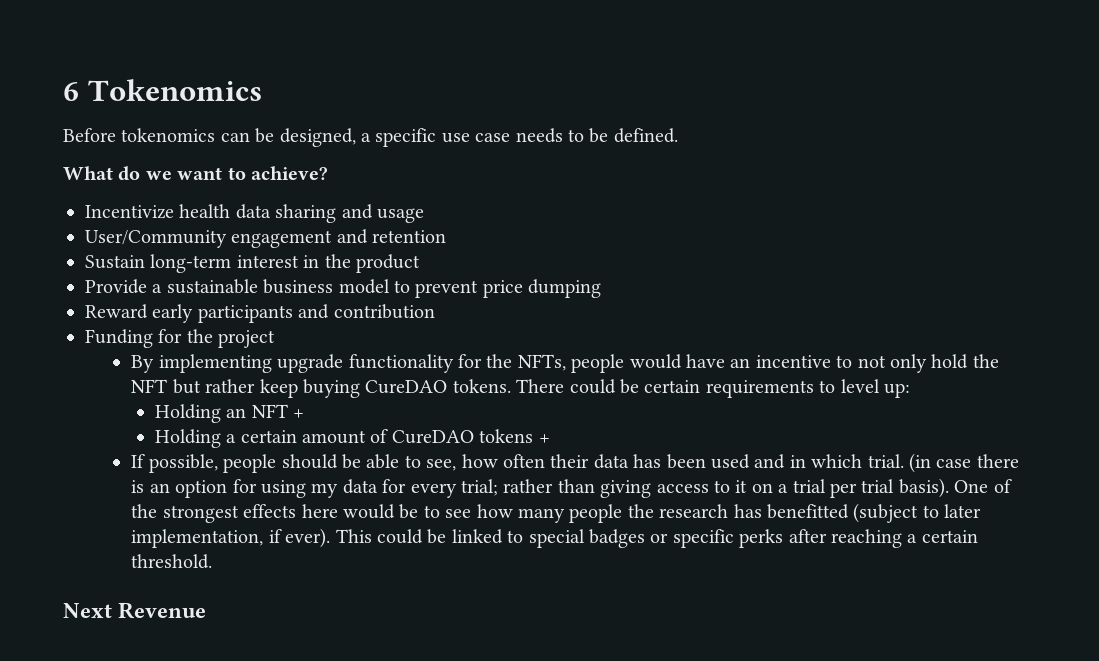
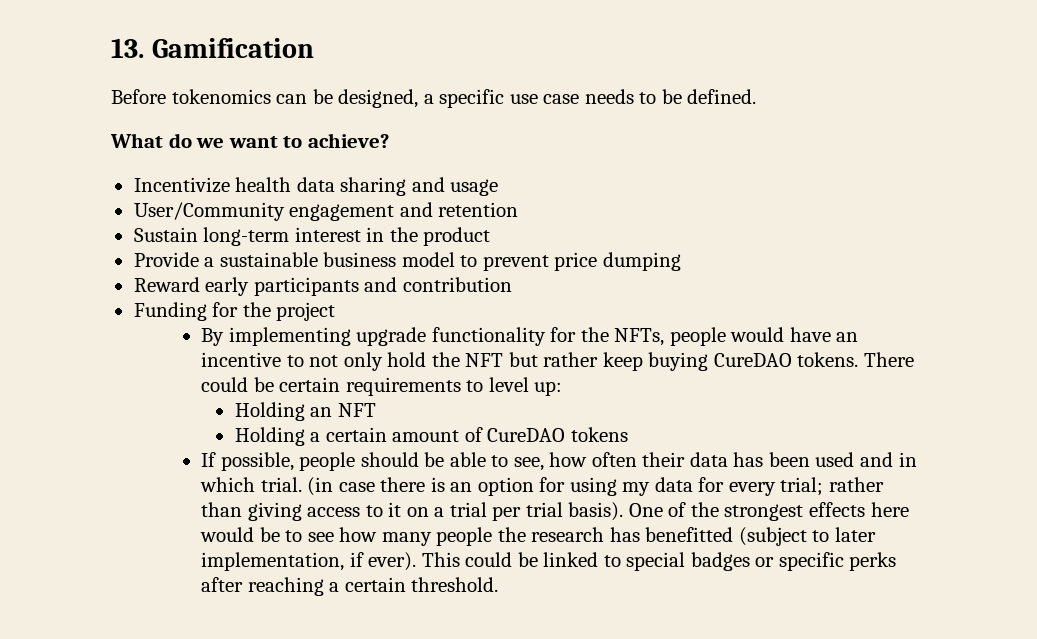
[63,79,262,101] 6 Tokenomics -> [111,38,314,58] 13. Gamification
[292,409,304,418] + -> (376, 410) none
[538,434,550,443] + -> (628, 434) none
[63,602,207,619] // Next Revenue -> (499, 584) none

